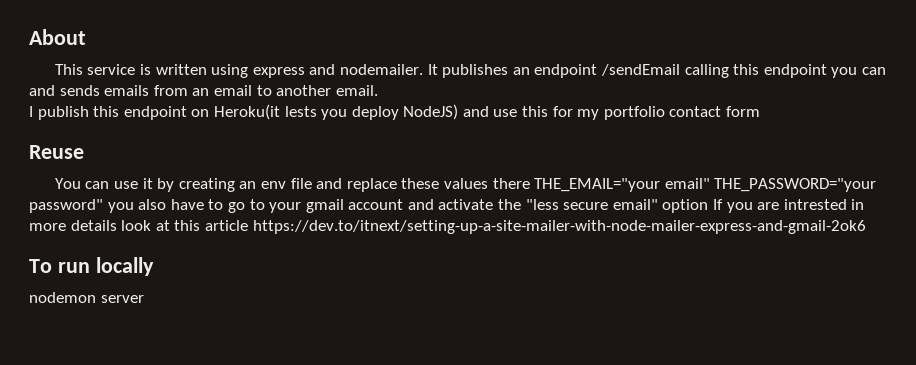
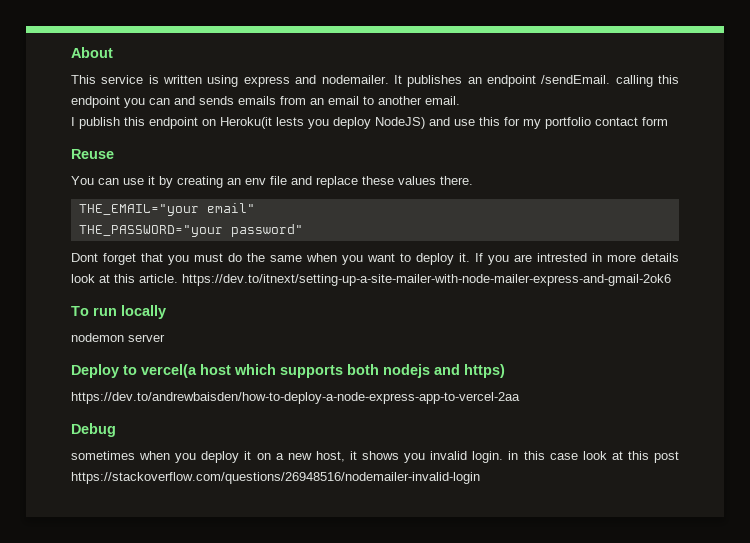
[600,64,680,76] /sendEmail -> [541,75,611,84] /sendEmail.
[492,178,530,189] there -> [440,176,473,185] there. //
(710, 183) none -> (255, 208) //
[107,199,709,213] you also have to go to your gmail account and activate the "less secure email" option -> [71,253,470,265] // Dont forget that you must do the same when you want to deploy it.
[204,220,248,231] article -> [139,274,178,283] article.
(144, 299) none -> [71,364,505,378] [71,392,520,404] [71,423,116,437] [71,451,680,463] [71,472,480,484] // Deploy to vercel(a host which supports both nodejs and https) // https://dev.to/andrewbaisden/how-to-deploy-a-node-express-app-to-vercel-2aa // Debug // sometimes when you deploy it on a new host, it shows you invalid login. in this case look at this post https://stackoverflow.com/questions/26948516/nodemailer-invalid-login

